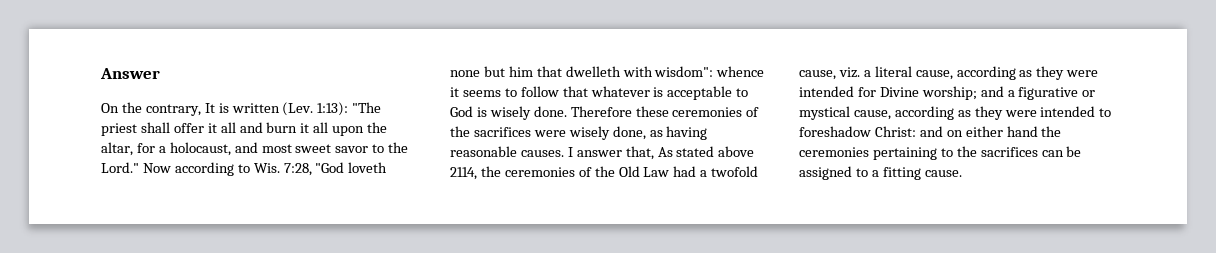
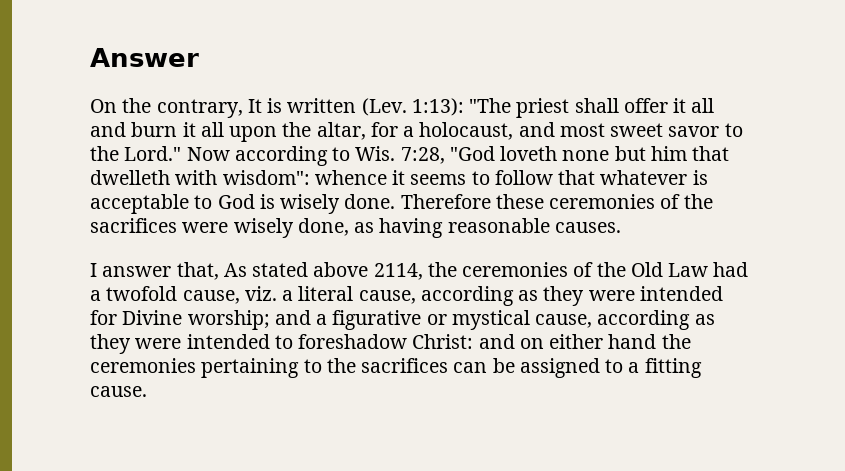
(564, 153) none -> (621, 227) //

